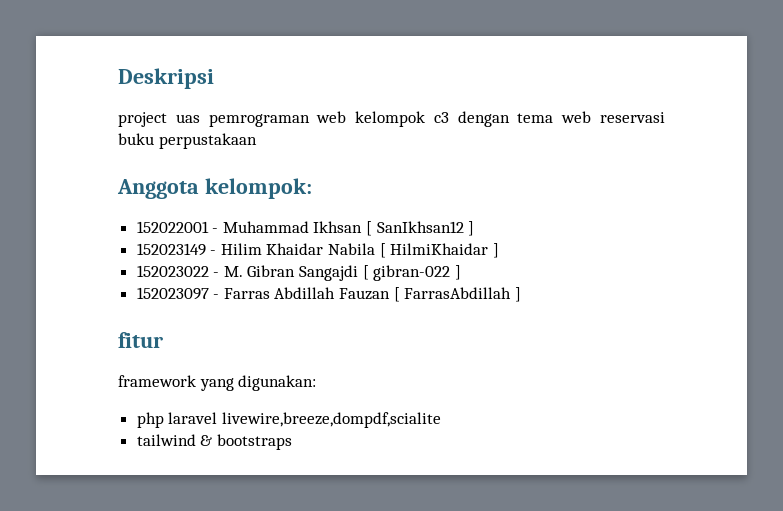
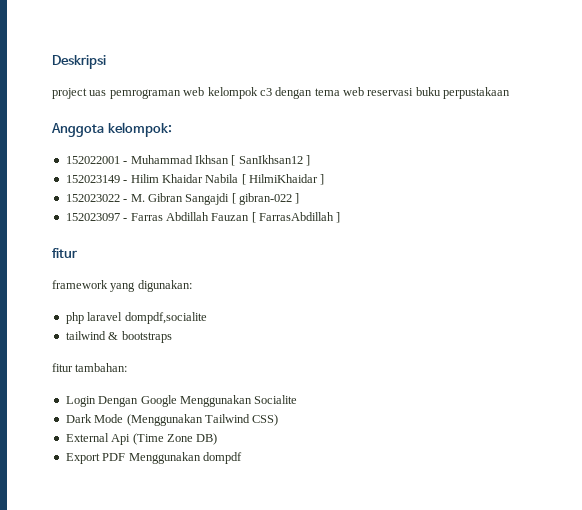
[221,412,441,428] livewire,breeze,dompdf,scialite -> [124,312,207,324] dompdf,socialite
(292, 442) none -> [52,363,128,372] [65,395,298,407] [65,414,279,426] [65,433,218,445] [65,452,242,464] // fitur tambahan: // Login Dengan Google Menggunakan Socialite // Dark Mode (Menggunakan Tailwind CSS) // External Api (Time Zone DB) // Export PDF Menggunakan dompdf

